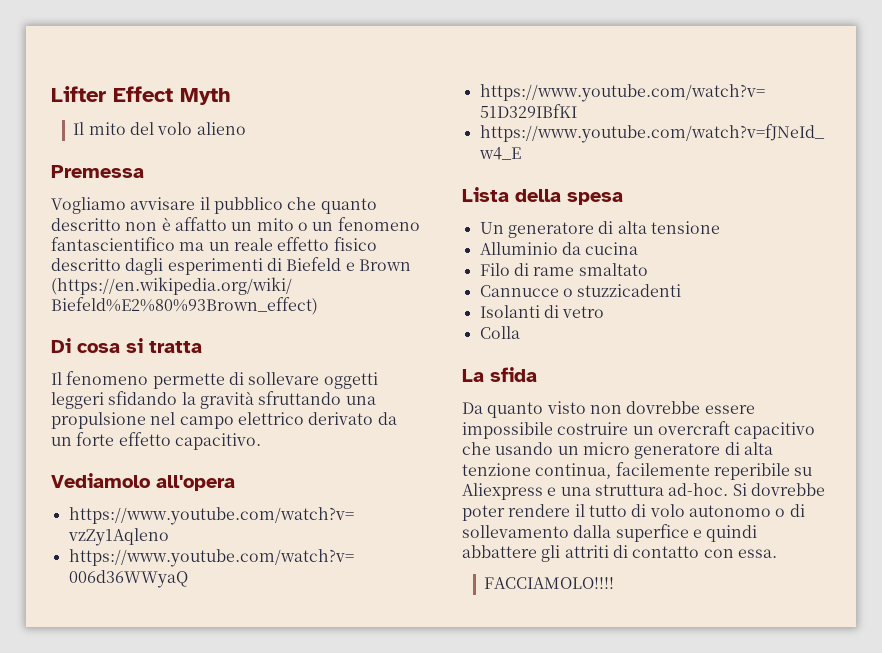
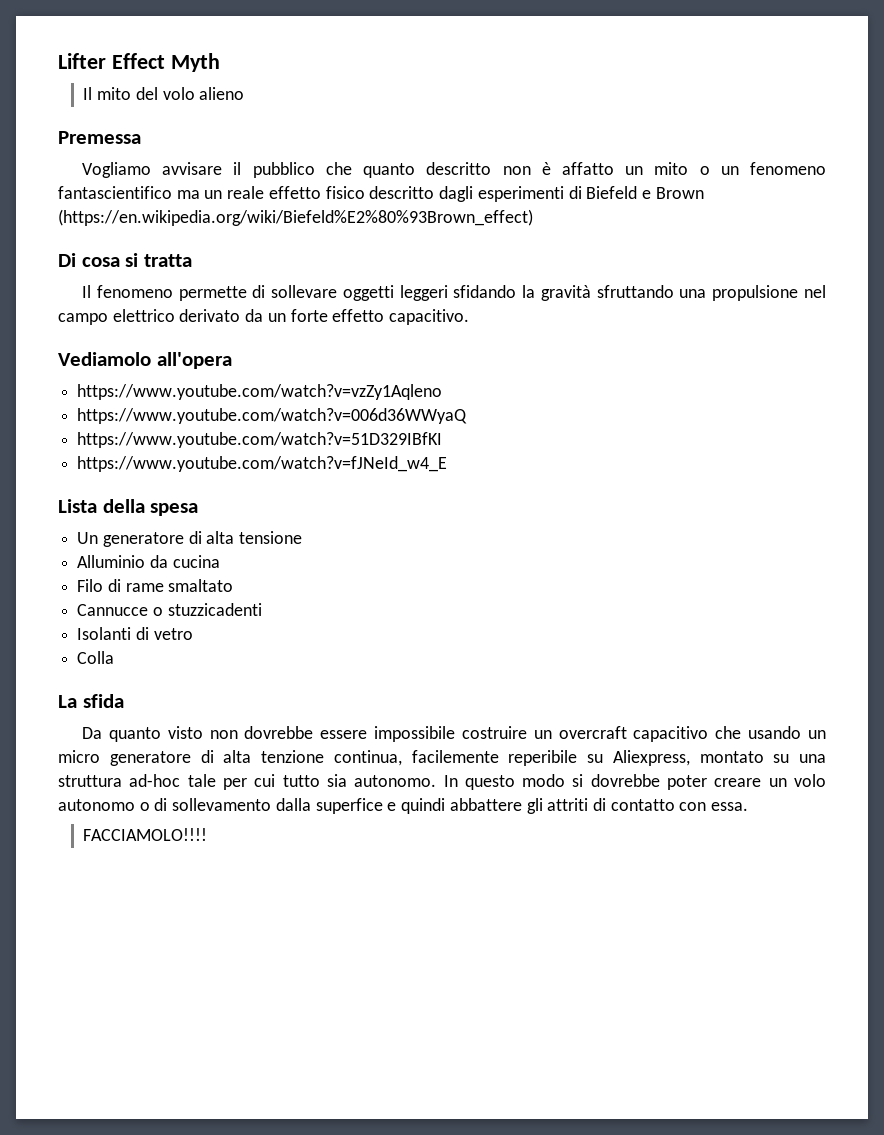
[462,483,825,500] [462,504,647,521] Aliexpress e una struttura ad-hoc. Si dovrebbe poter rendere il tutto di -> [612,750,826,766] [58,774,787,790] Aliexpress, montato su una struttura ad-hoc tale per cui tutto sia autonomo. In questo modo si dovrebbe poter creare un

